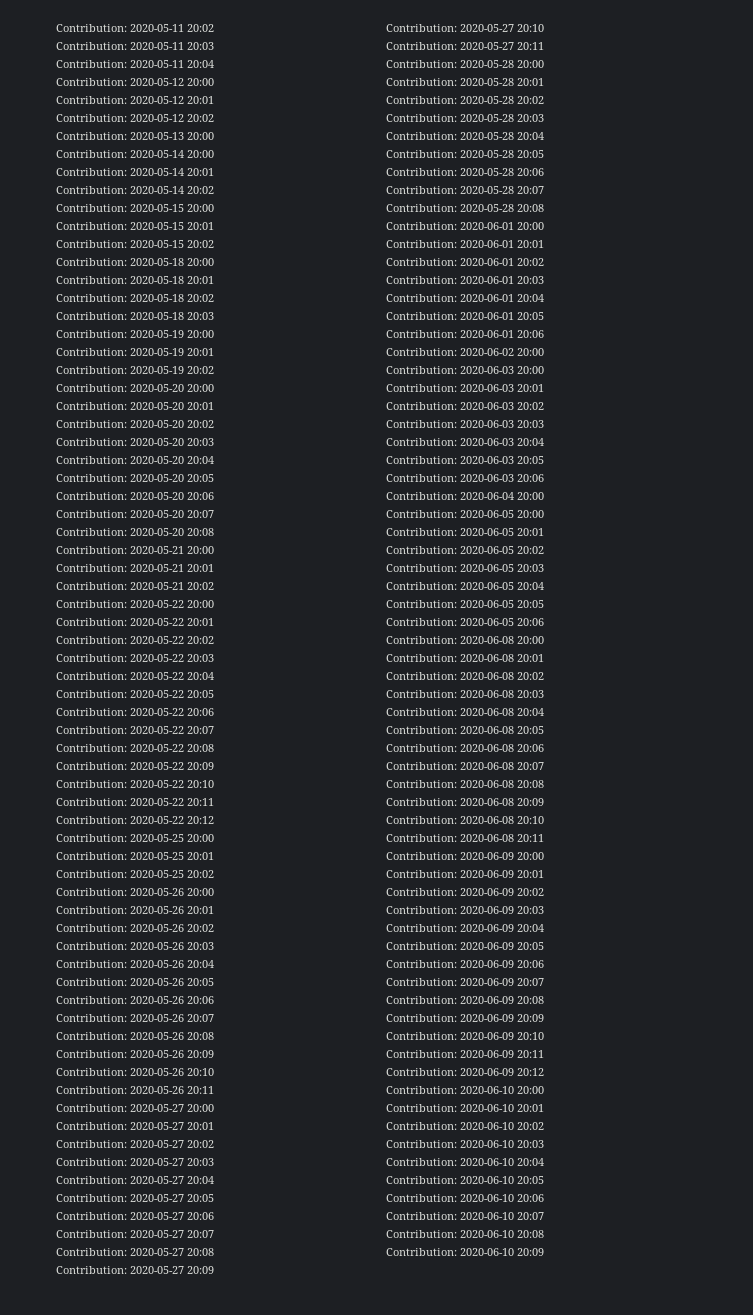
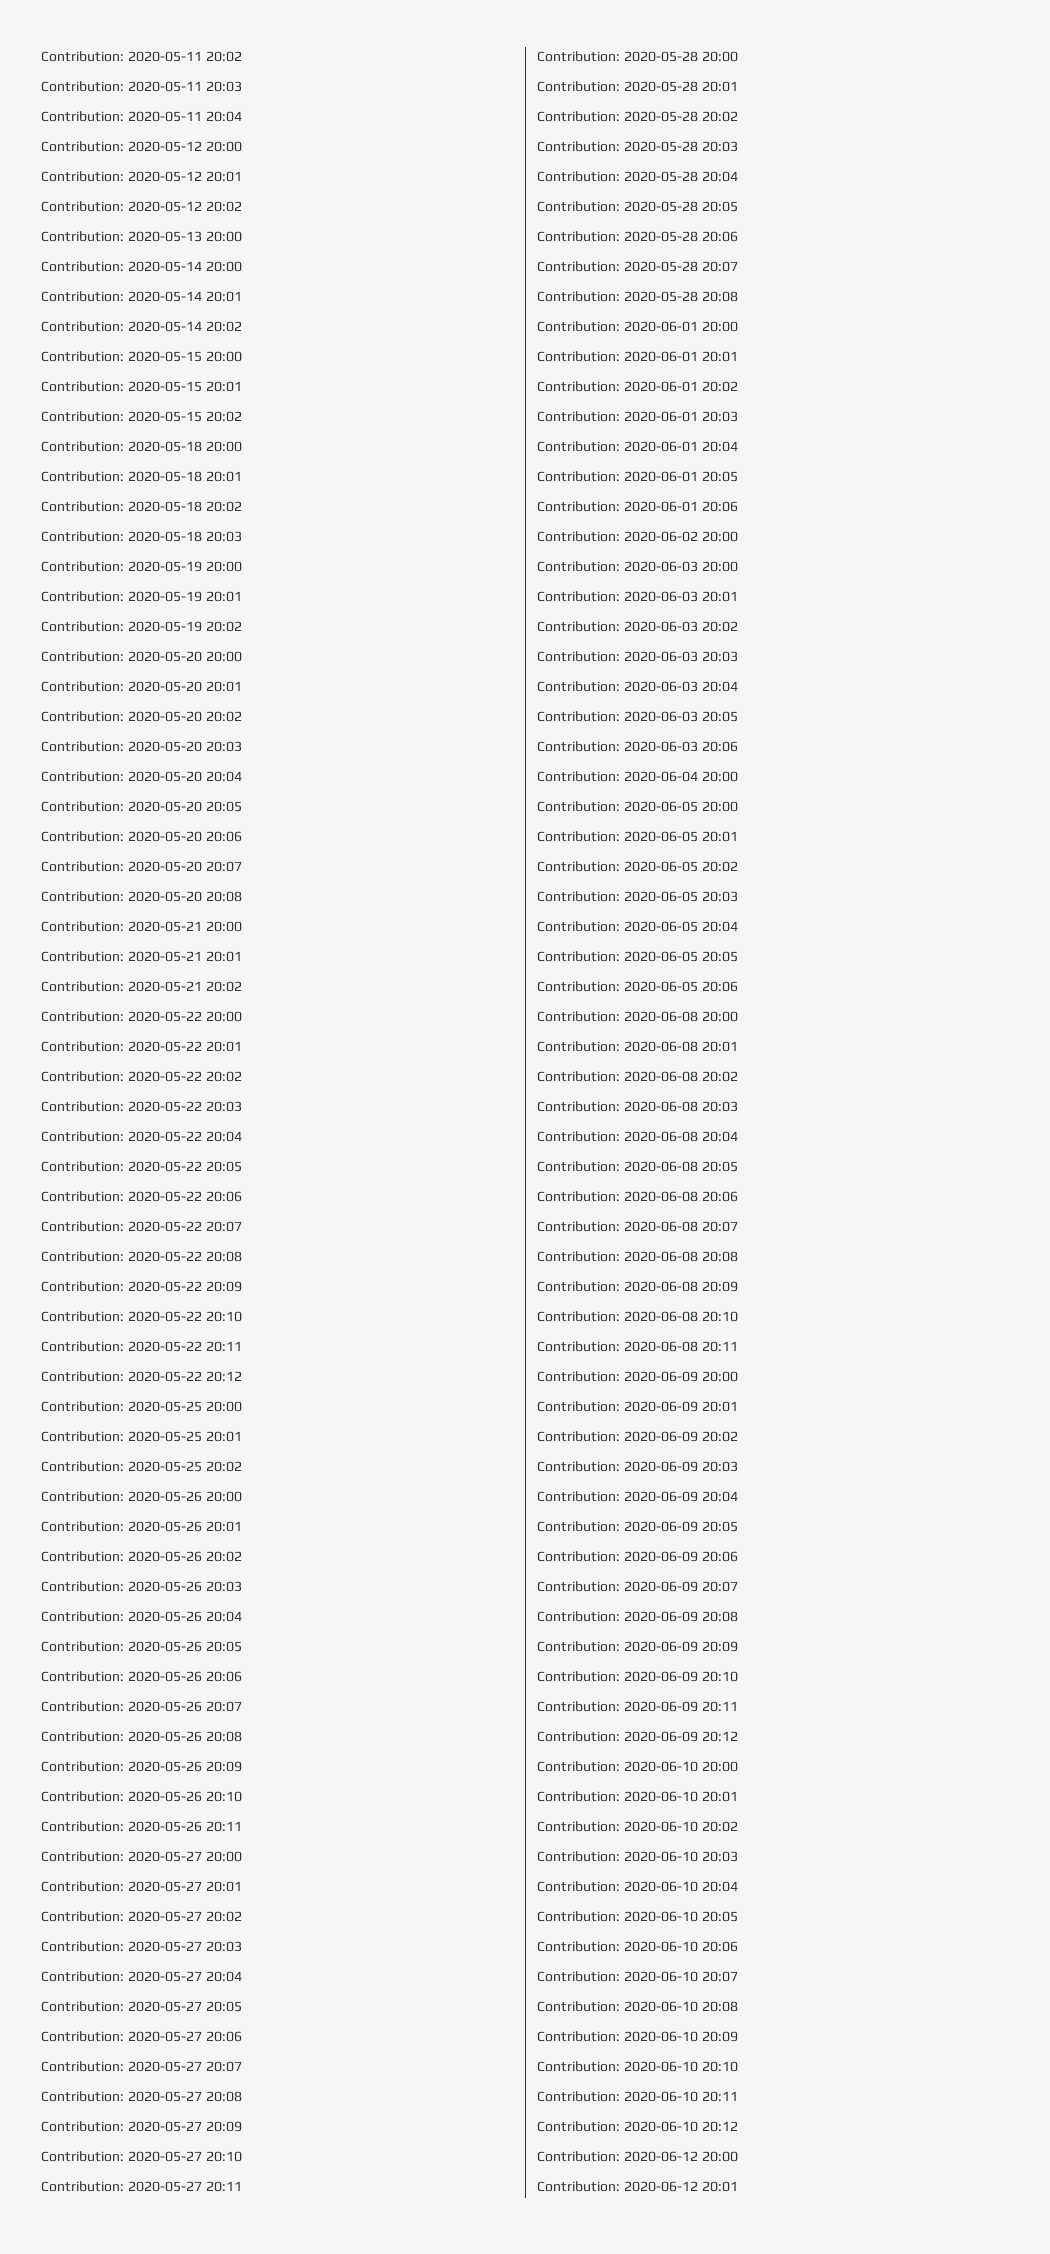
(544, 1252) none -> [537,2061,738,2072] [537,2091,738,2102] [537,2121,738,2132] [537,2151,738,2162] [537,2181,738,2192] // Contribution: 2020-06-10 20:10 // Contribution: 2020-06-10 20:11 // Contribution: 2020-06-10 20:12 // Contribution: 2020-06-12 20:00 // Contribution: 2020-06-12 20:01

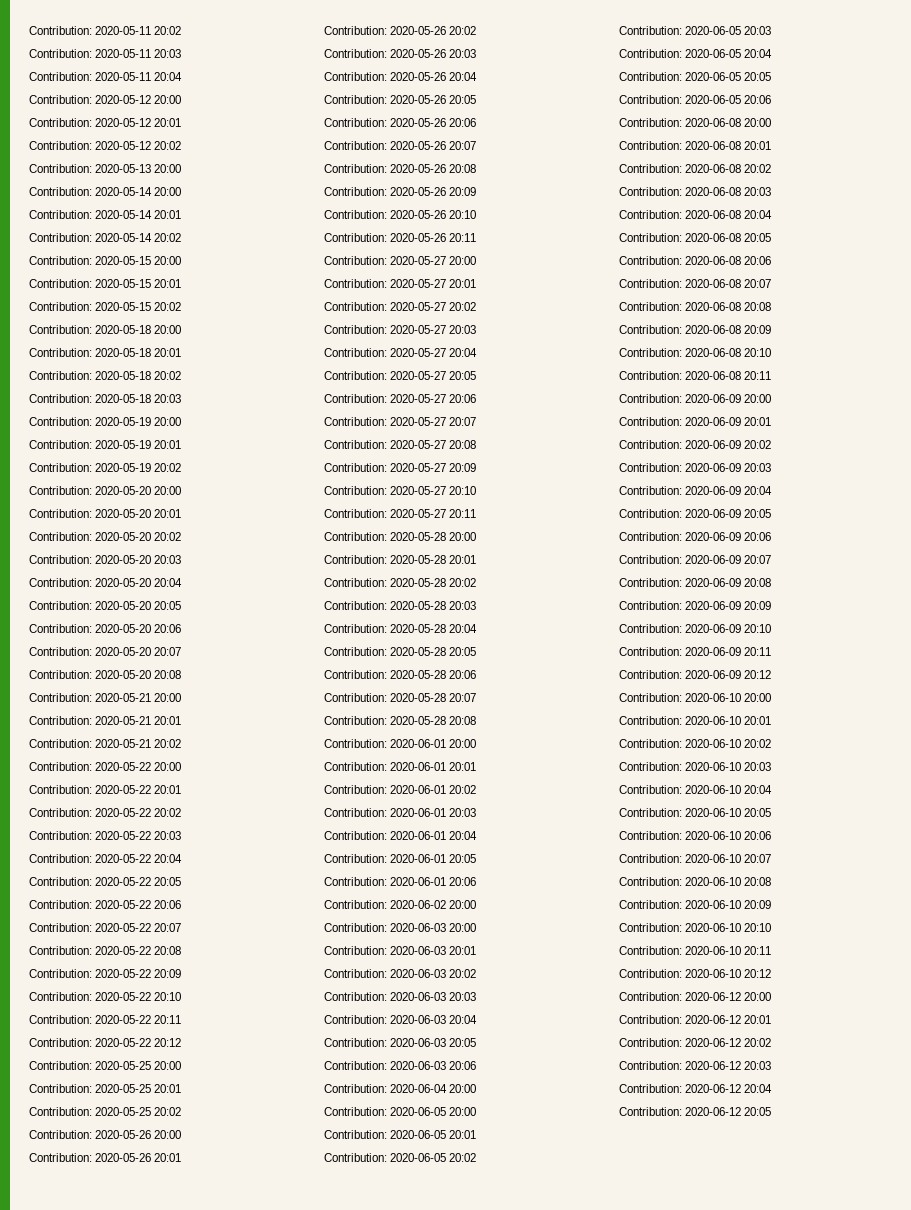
(738, 2186) none -> [619,1038,772,1047] [619,1061,772,1070] [619,1084,773,1093] [619,1107,772,1116] // Contribution: 2020-06-12 20:02 // Contribution: 2020-06-12 20:03 // Contribution: 2020-06-12 20:04 // Contribution: 2020-06-12 20:05

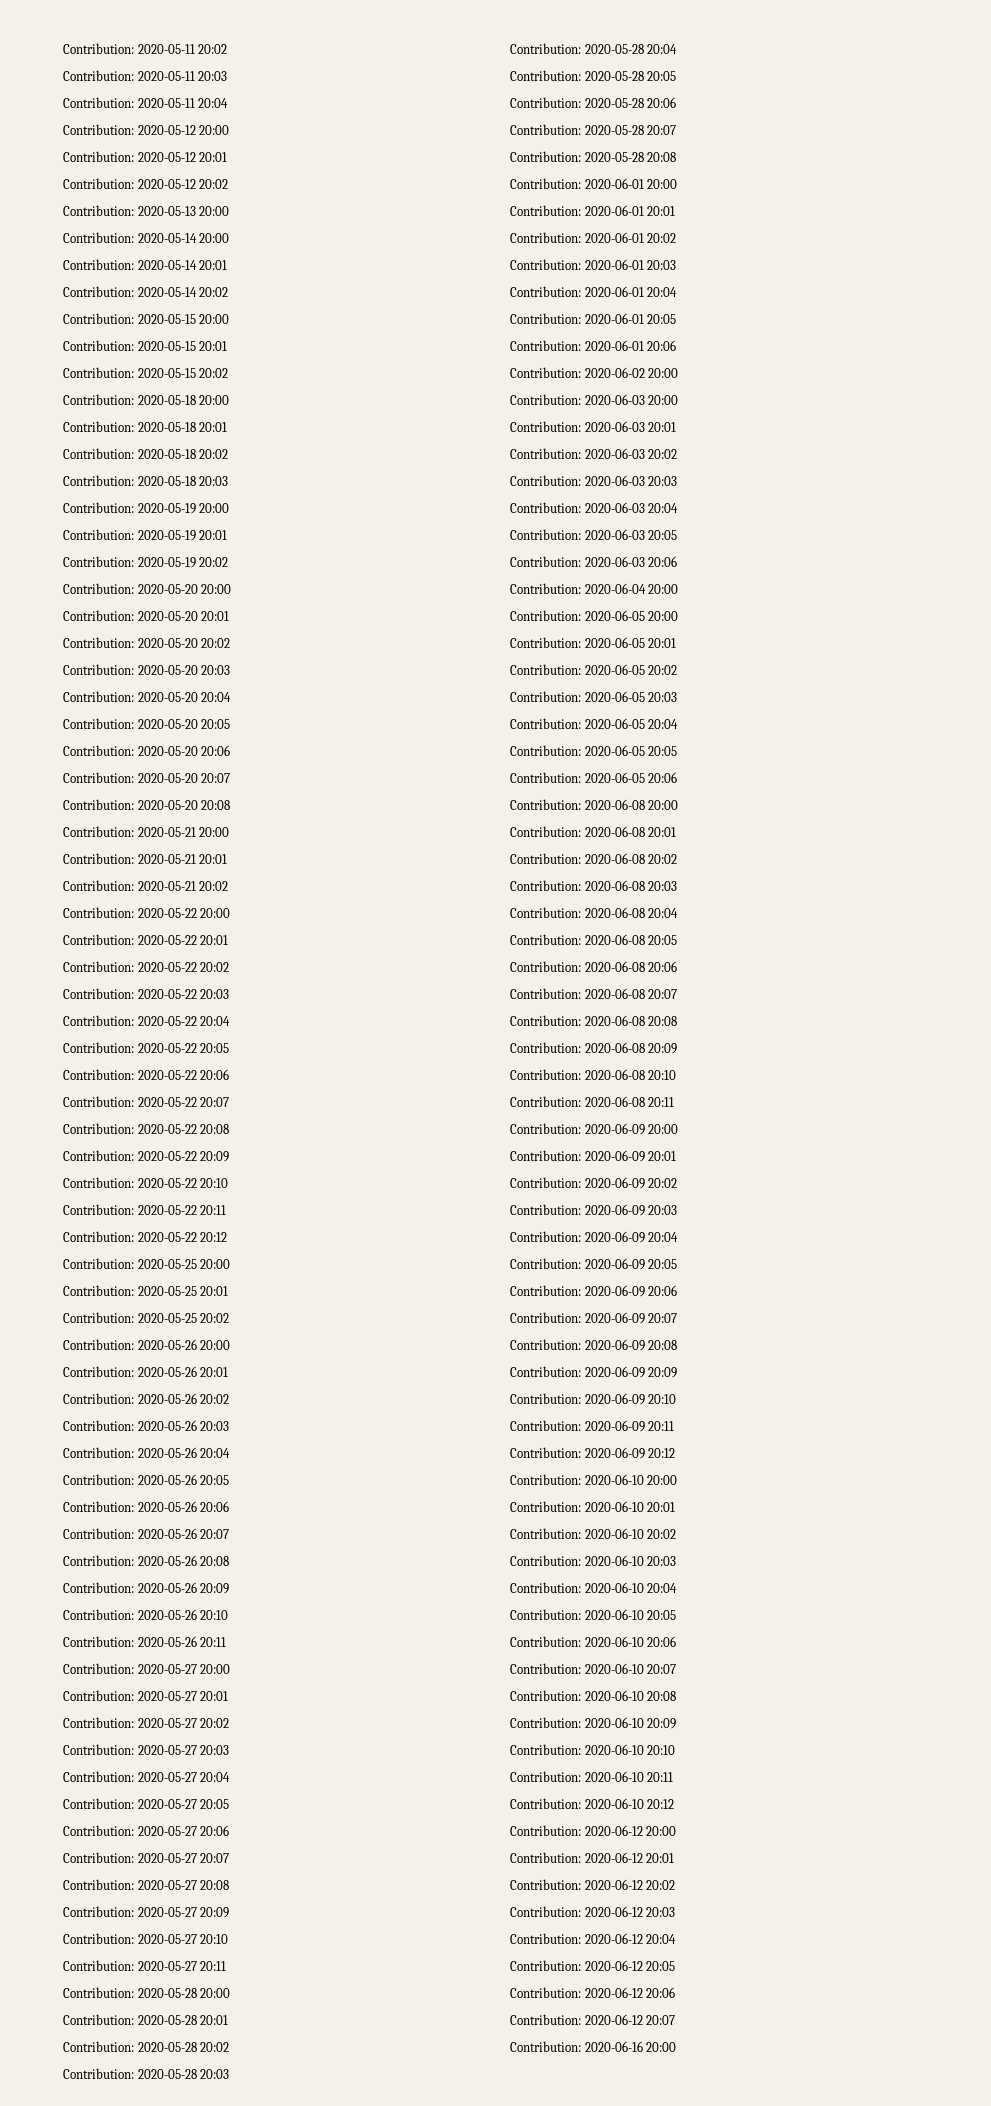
(772, 1111) none -> [510,1987,676,1998] [510,2014,676,2025] [510,2041,677,2052] // Contribution: 2020-06-12 20:06 // Contribution: 2020-06-12 20:07 // Contribution: 2020-06-16 20:00

